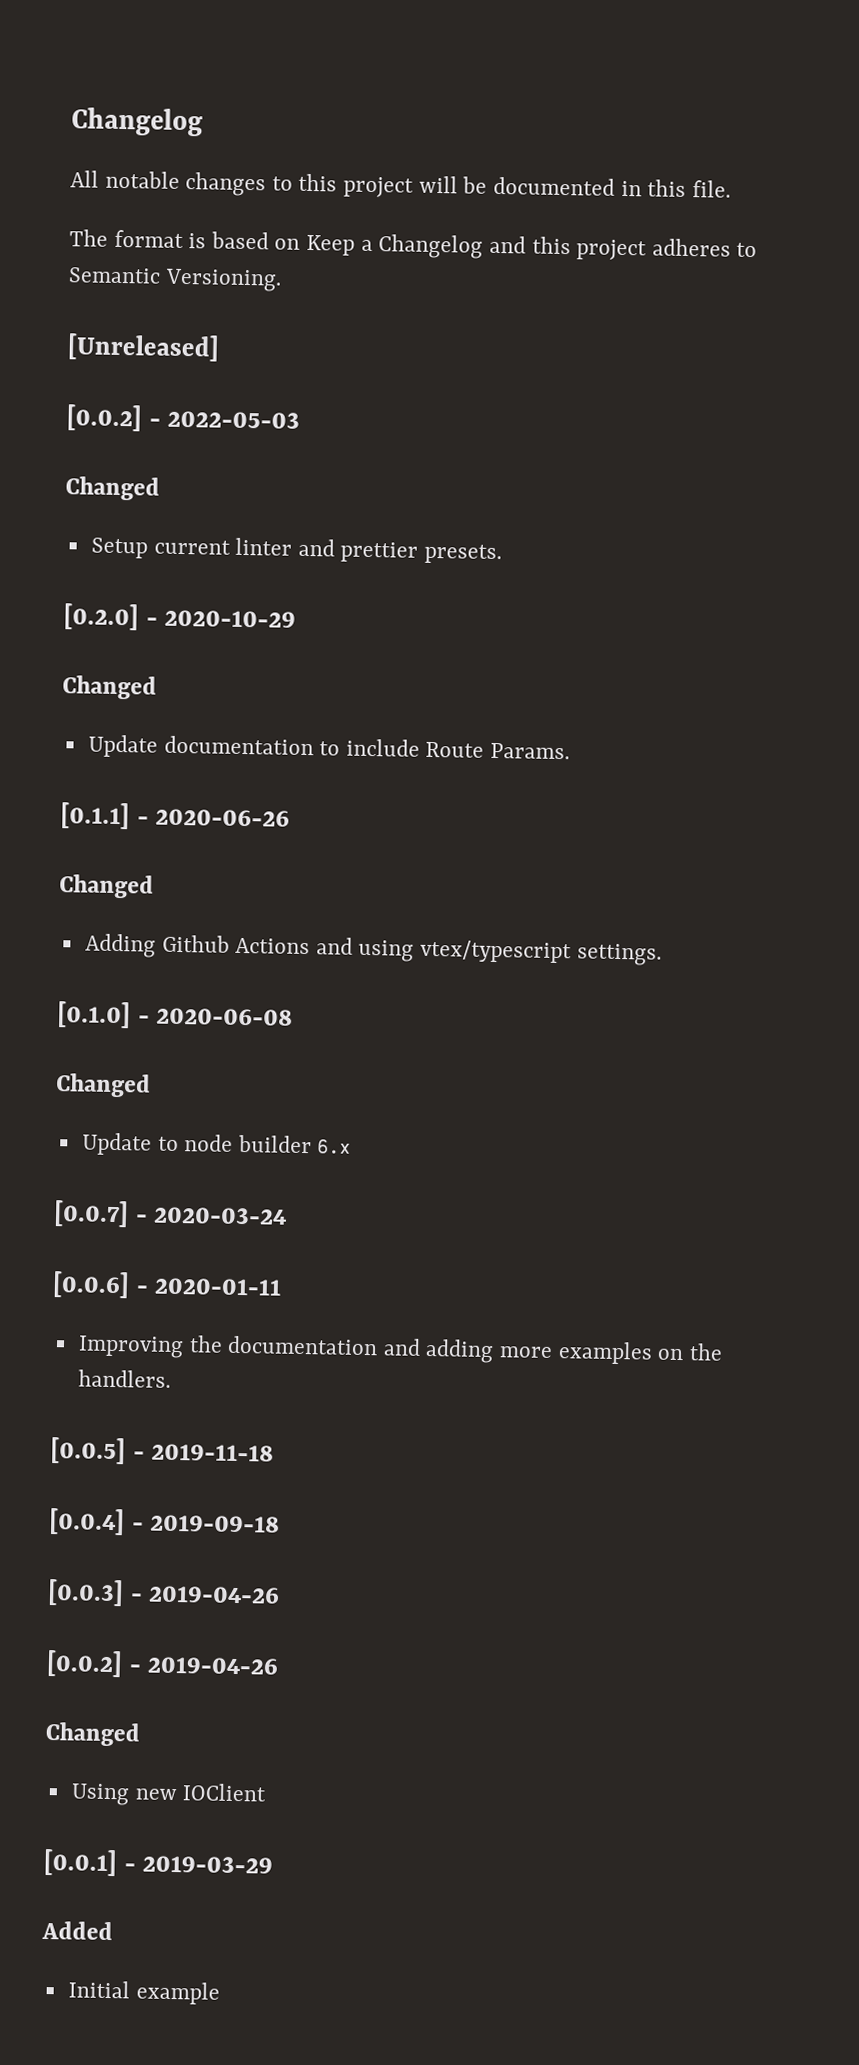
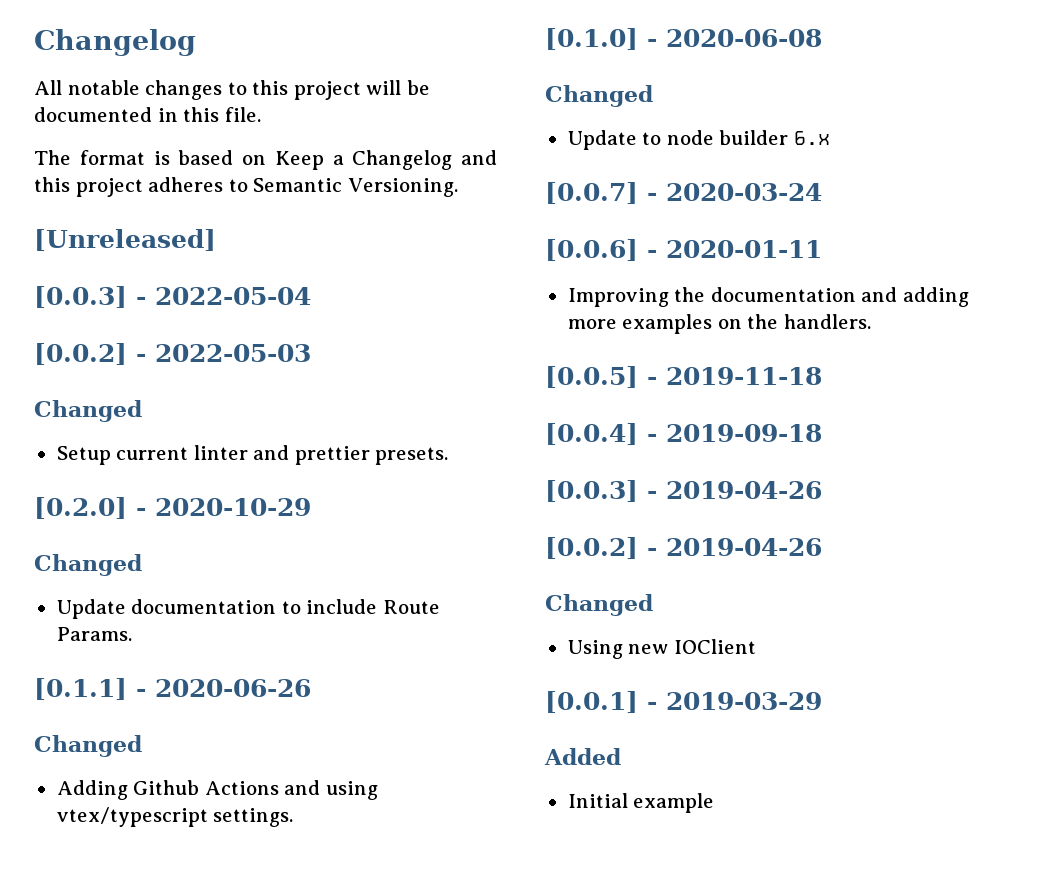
(220, 347) none -> [34,286,311,308] // [0.0.3] - 2022-05-04

